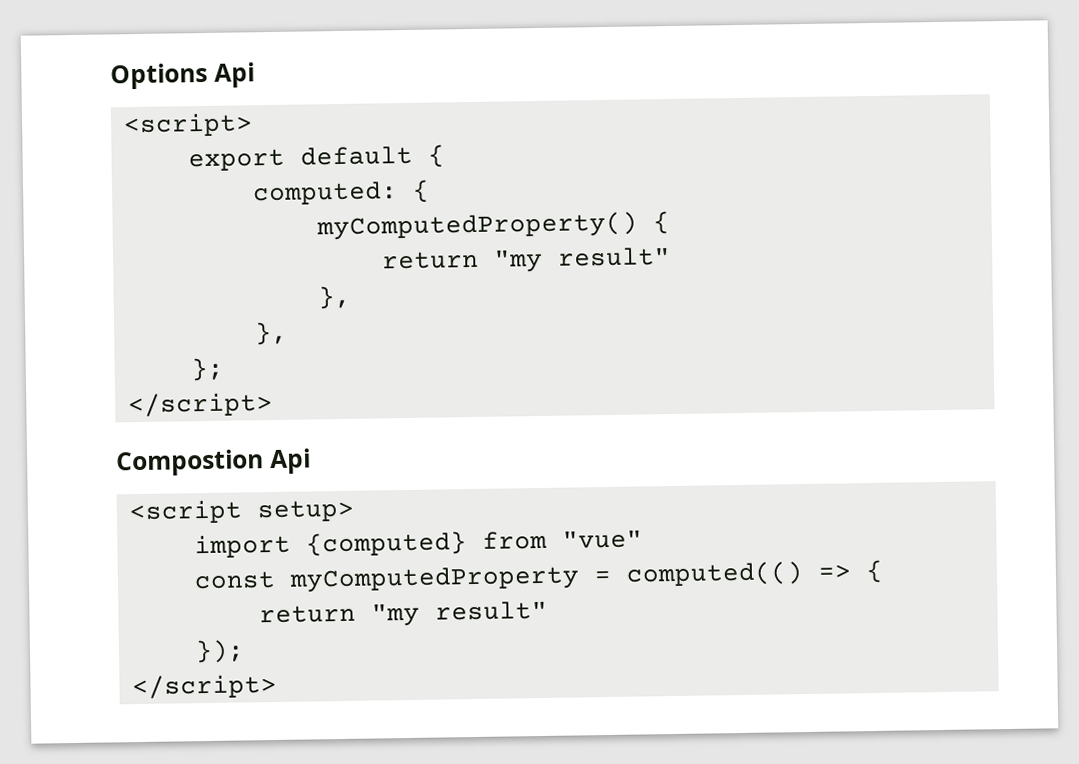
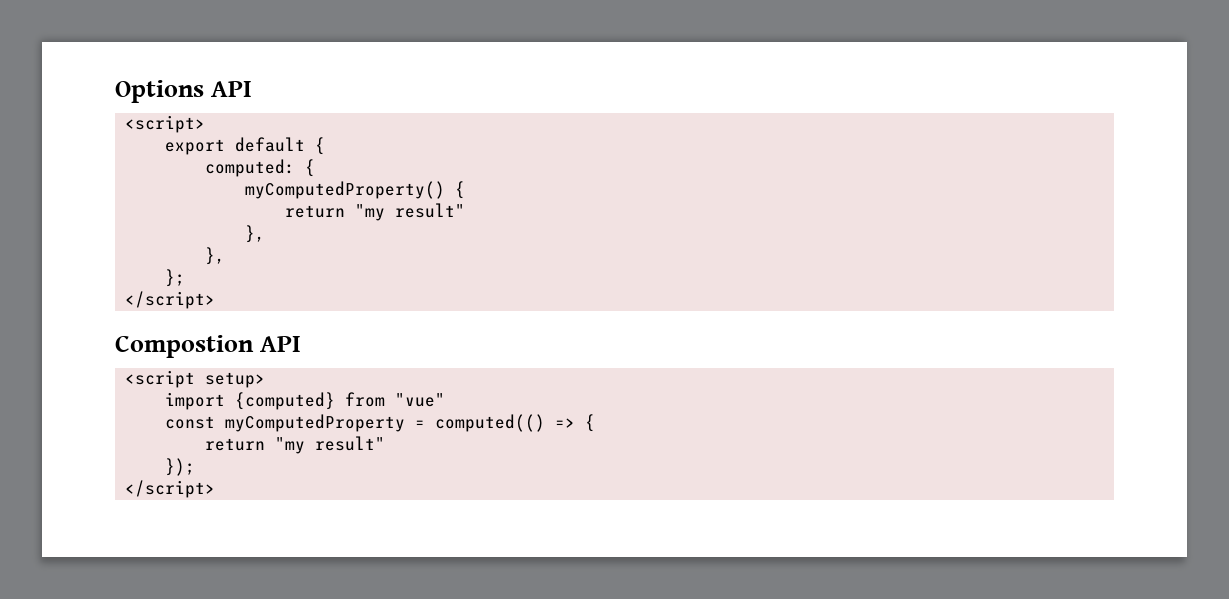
[213,62,255,88] Api -> [211,81,253,97] API
[268,448,311,475] Api -> [260,336,302,352] API

